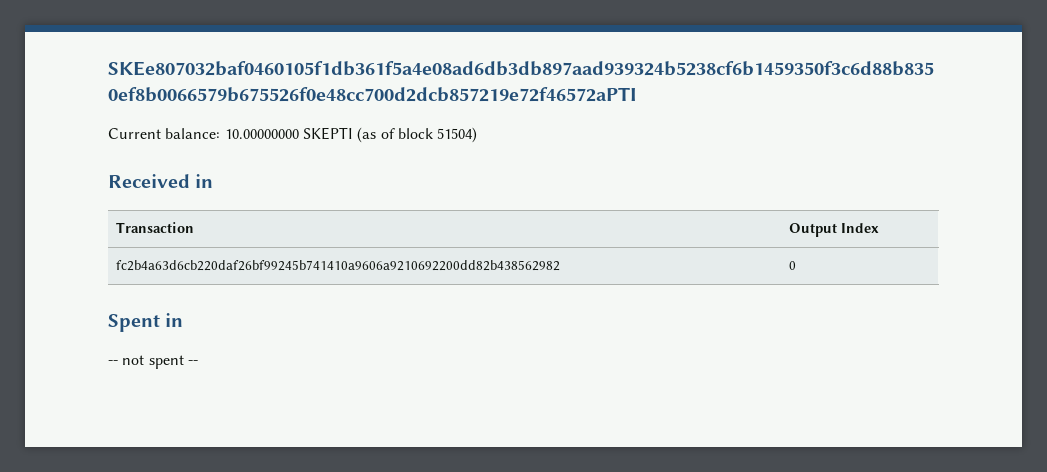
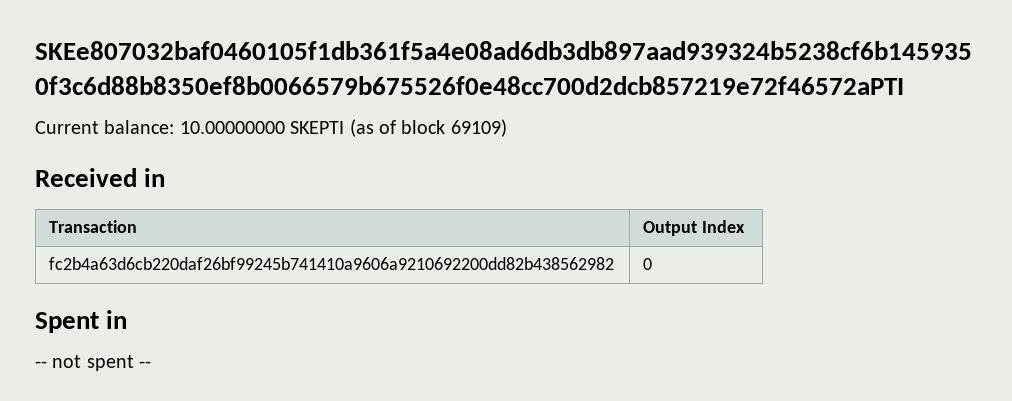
[437,127,478,143] 51504) -> [450,119,507,137] 69109)

